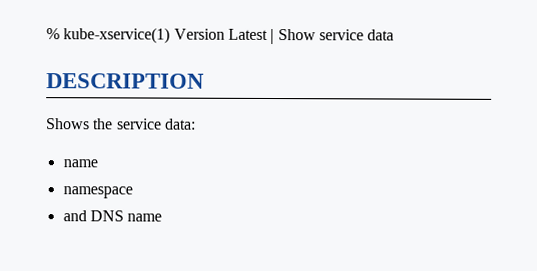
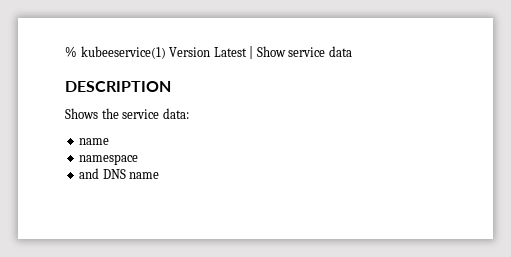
[63,27,171,44] kube-xservice(1) -> [80,46,166,59] kubeeservice(1)

